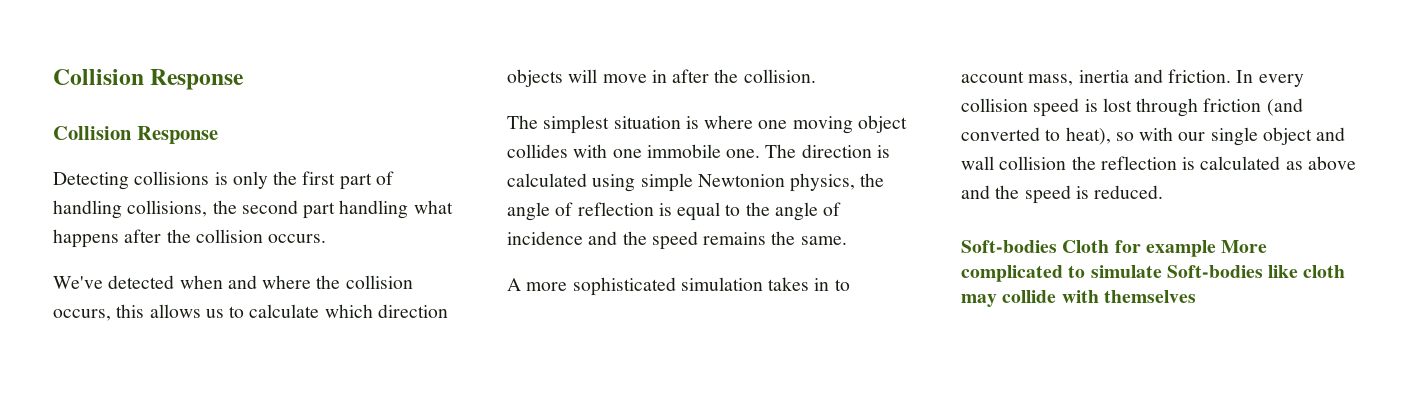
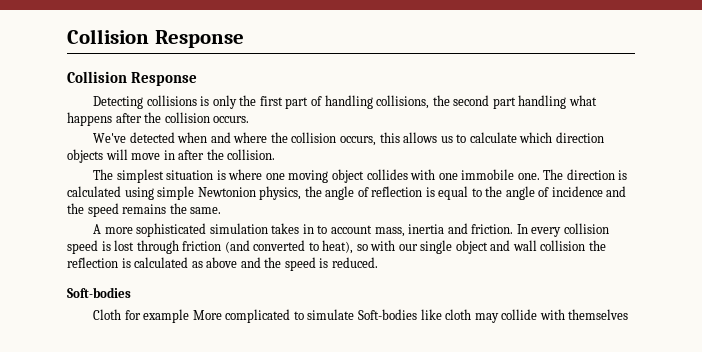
(1057, 246) none -> (131, 292) //

